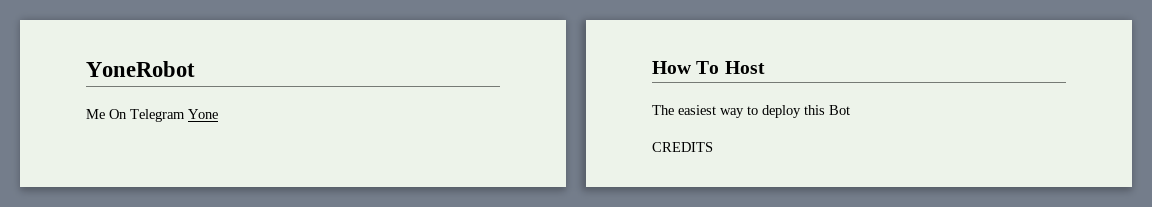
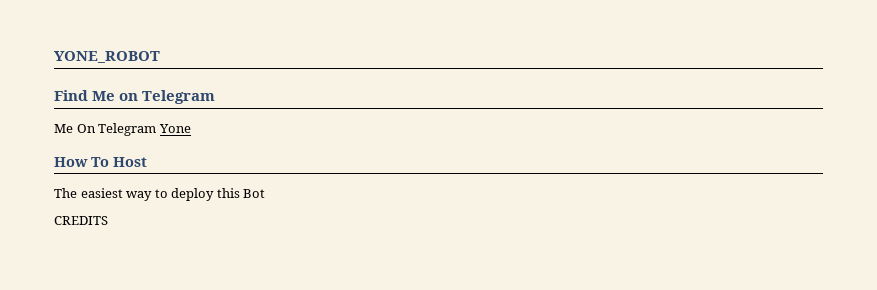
[86,61,195,77] YoneRobot -> [54,51,160,63] [54,90,216,104] YONE_ROBOT // Find Me on Telegram

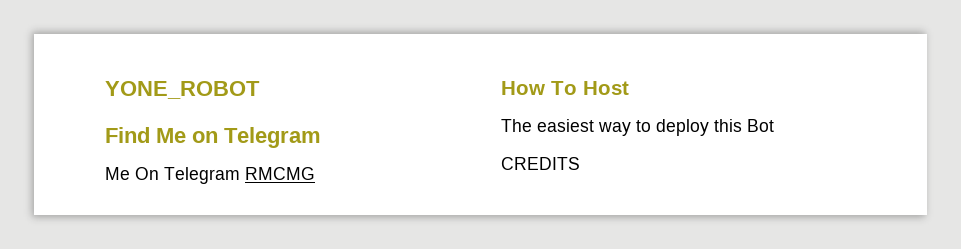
[158,124,191,133] Yone -> [245,167,315,180] RMCMG

